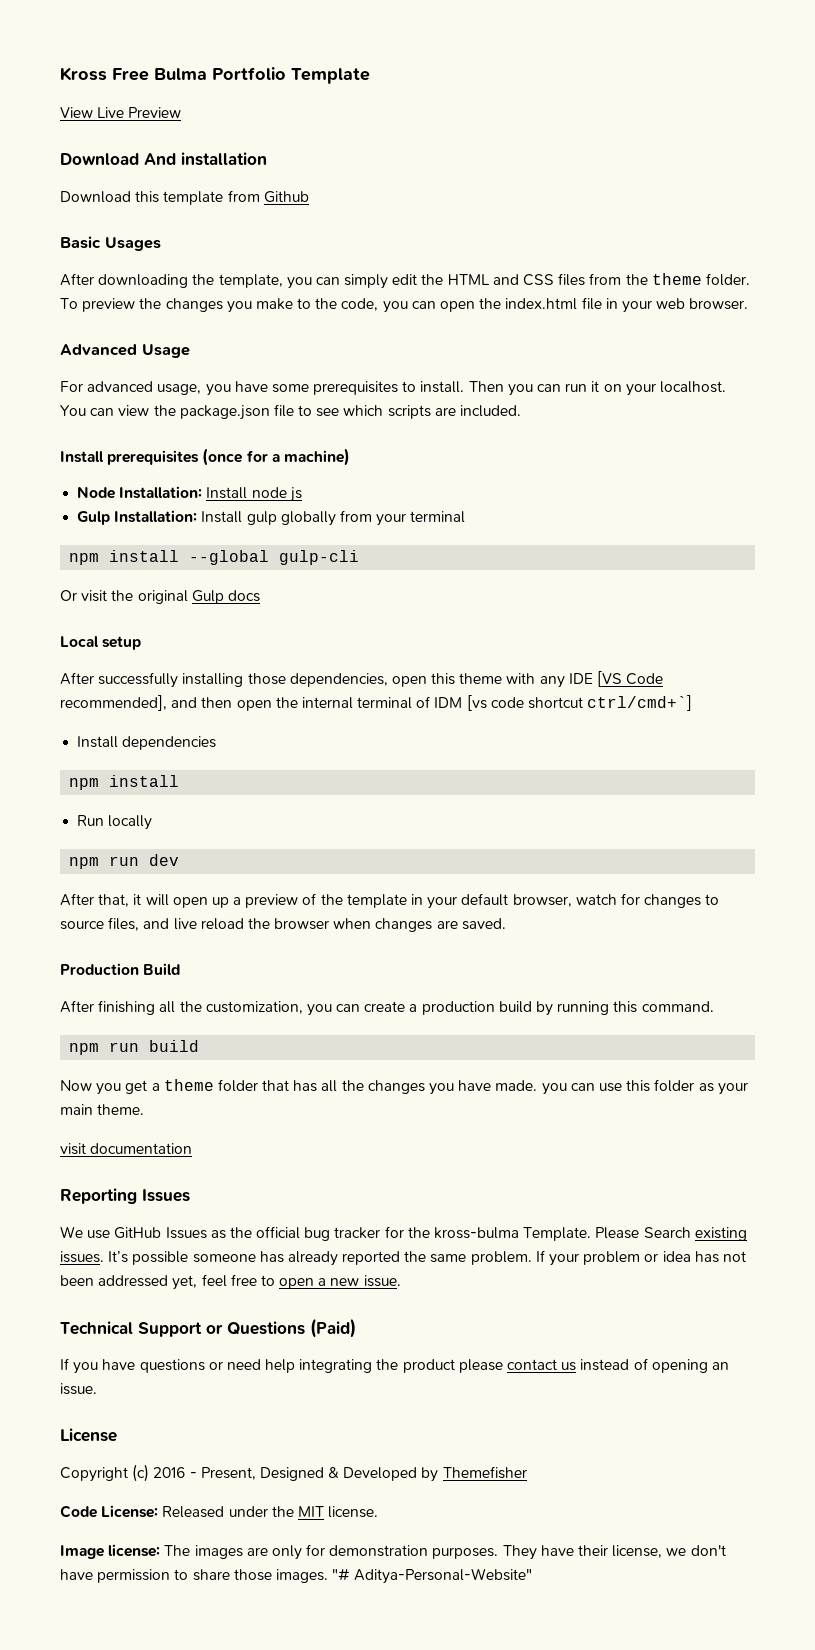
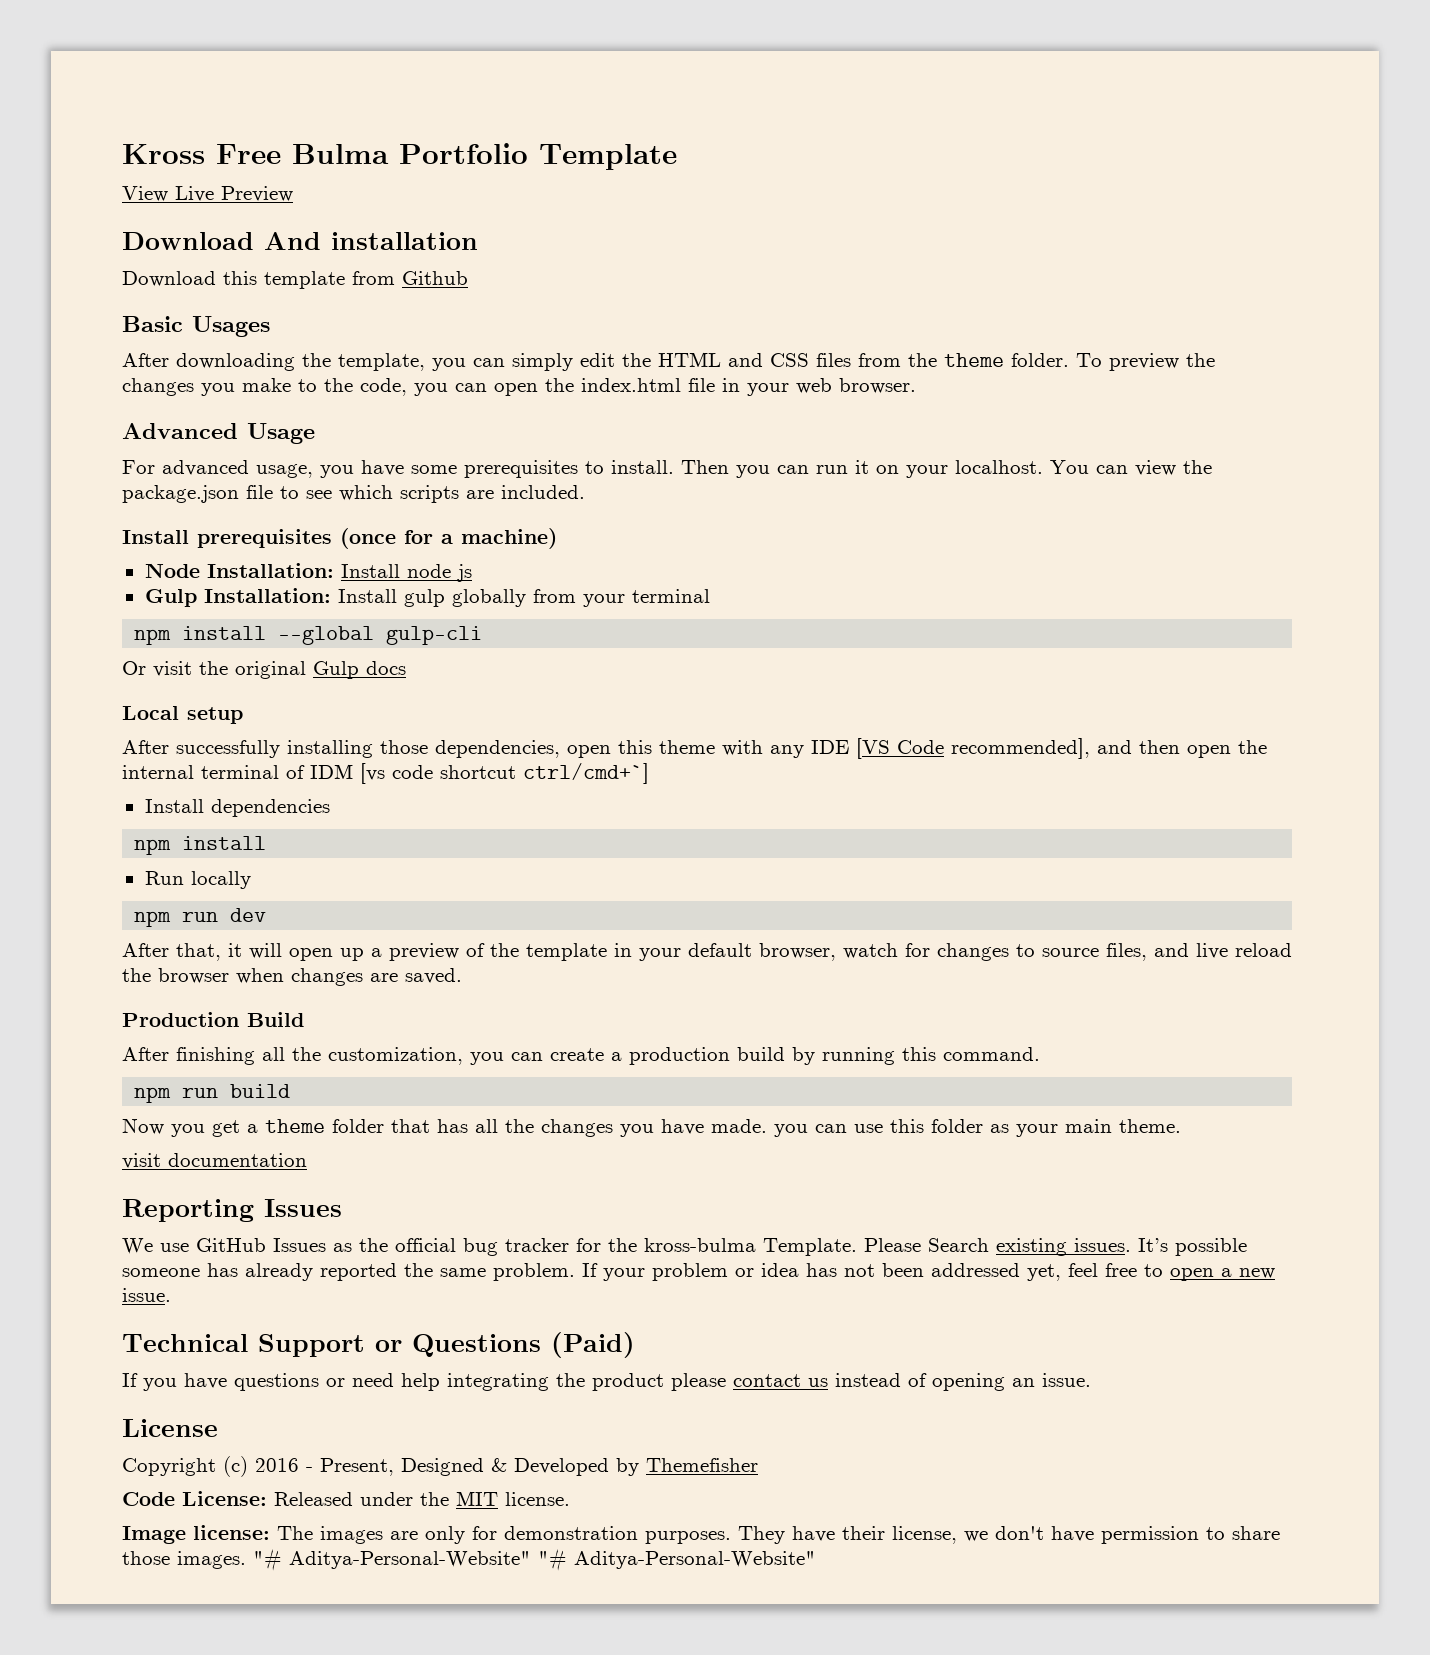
(533, 1576) none -> [538,1548,816,1571] "# Aditya-Personal-Website"

